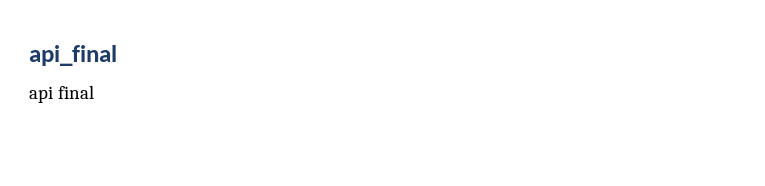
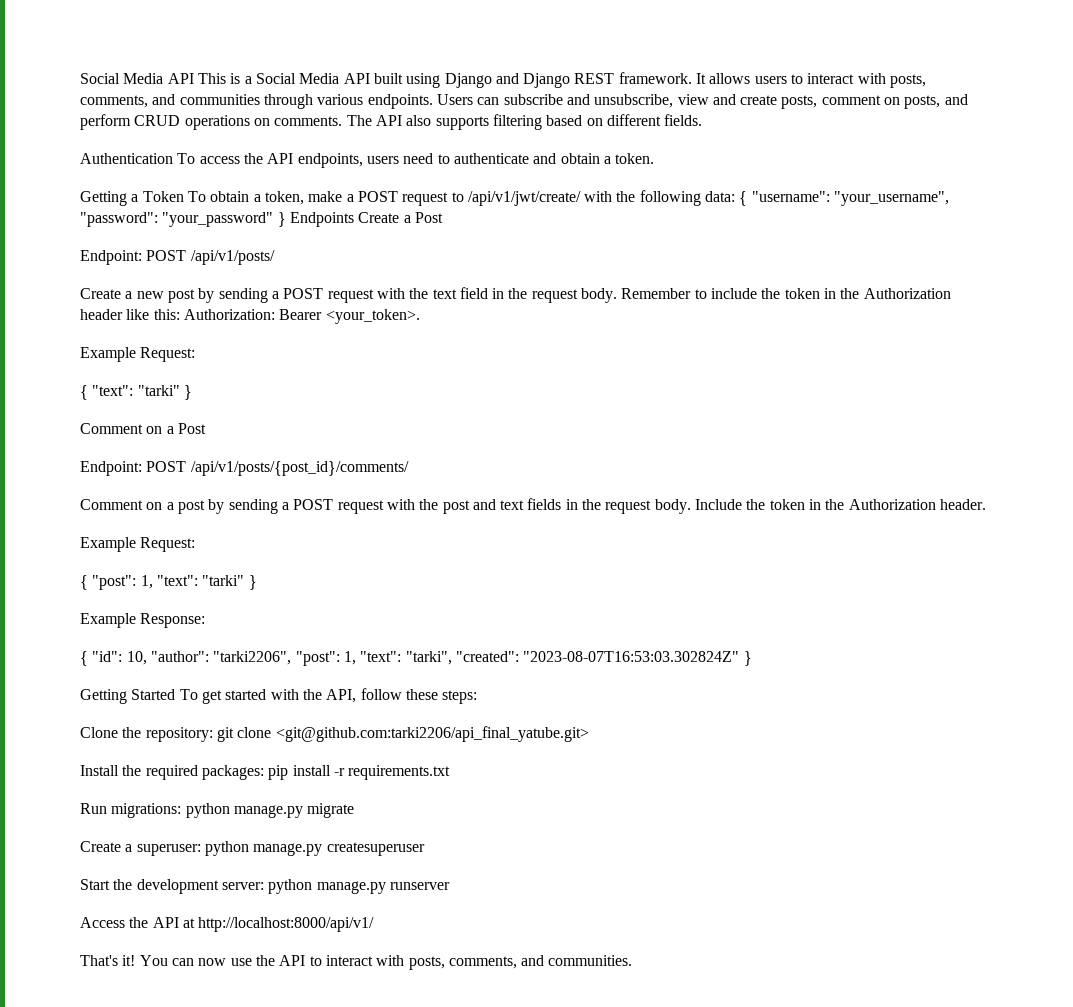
[29,45,117,66] [29,85,95,103] api_final // api final -> [80,72,927,88] [80,94,968,109] [80,114,703,130] [80,153,655,168] [80,190,950,206] [80,212,443,227] [80,250,275,265] [80,287,951,303] [80,309,420,324] [80,347,196,362] [80,385,192,400] [80,423,206,434] [80,461,409,476] [80,498,987,514] [80,537,196,552] [80,575,257,590] [80,613,206,628] [80,651,752,666] [80,688,478,704] [80,726,589,742] [80,765,451,780] [80,803,355,818] [80,841,425,856] [80,879,450,894] [80,917,375,932] [80,955,633,970] Social Media API This is a Social Media API built using Django and Django REST framework. It allows users to interact with posts, comments, and communities through various endpoints. Users can subscribe and unsubscribe, view and create posts, comment on posts, and perform CRUD operations on comments. The API also supports filtering based on different fields. // Authentication To access the API endpoints, users need to authenticate and obtain a token. // Getting a Token To obtain a token, make a POST request to /api/v1/jwt/create/ with the following data: { "username": "your_username", "password": "your_password" } Endpoints Create a Post // Endpoint: POST /api/v1/posts/ // Create a new post by sending a POST request with the text field in the request body. Remember to include the token in the Authorization header like this: Authorization: Bearer <your_token>. // Example Request: // { "text": "tarki" } // Comment on a Post // Endpoint: POST /api/v1/posts/{post_id}/comments/ // Comment on a post by sending a POST request with the post and text fields in the request body. Include the token in the Authorization header. // Example Request: // { "post": 1, "text": "tarki" } // Example Response: // { "id": 10, "author": "tarki2206", "post": 1, "text": "tarki", "created": "2023-08-07T16:53:03.302824Z" } // Getting Started To get started with the API, follow these steps: // Clone the repository: git clone <git@github.com:tarki2206/api_final_yatube.git> // Install the required packages: pip install -r requirements.txt // Run migrations: python manage.py migrate // Create a superuser: python manage.py createsuperuser // Start the development server: python manage.py runserver // Access the API at http://localhost:8000/api/v1/ // That's it! You can now use the API to interact with posts, comments, and communities.

